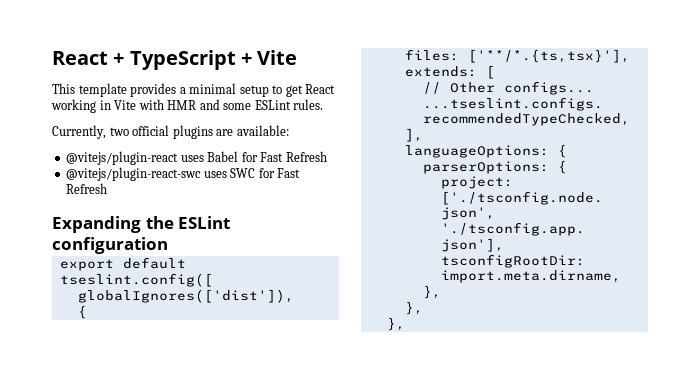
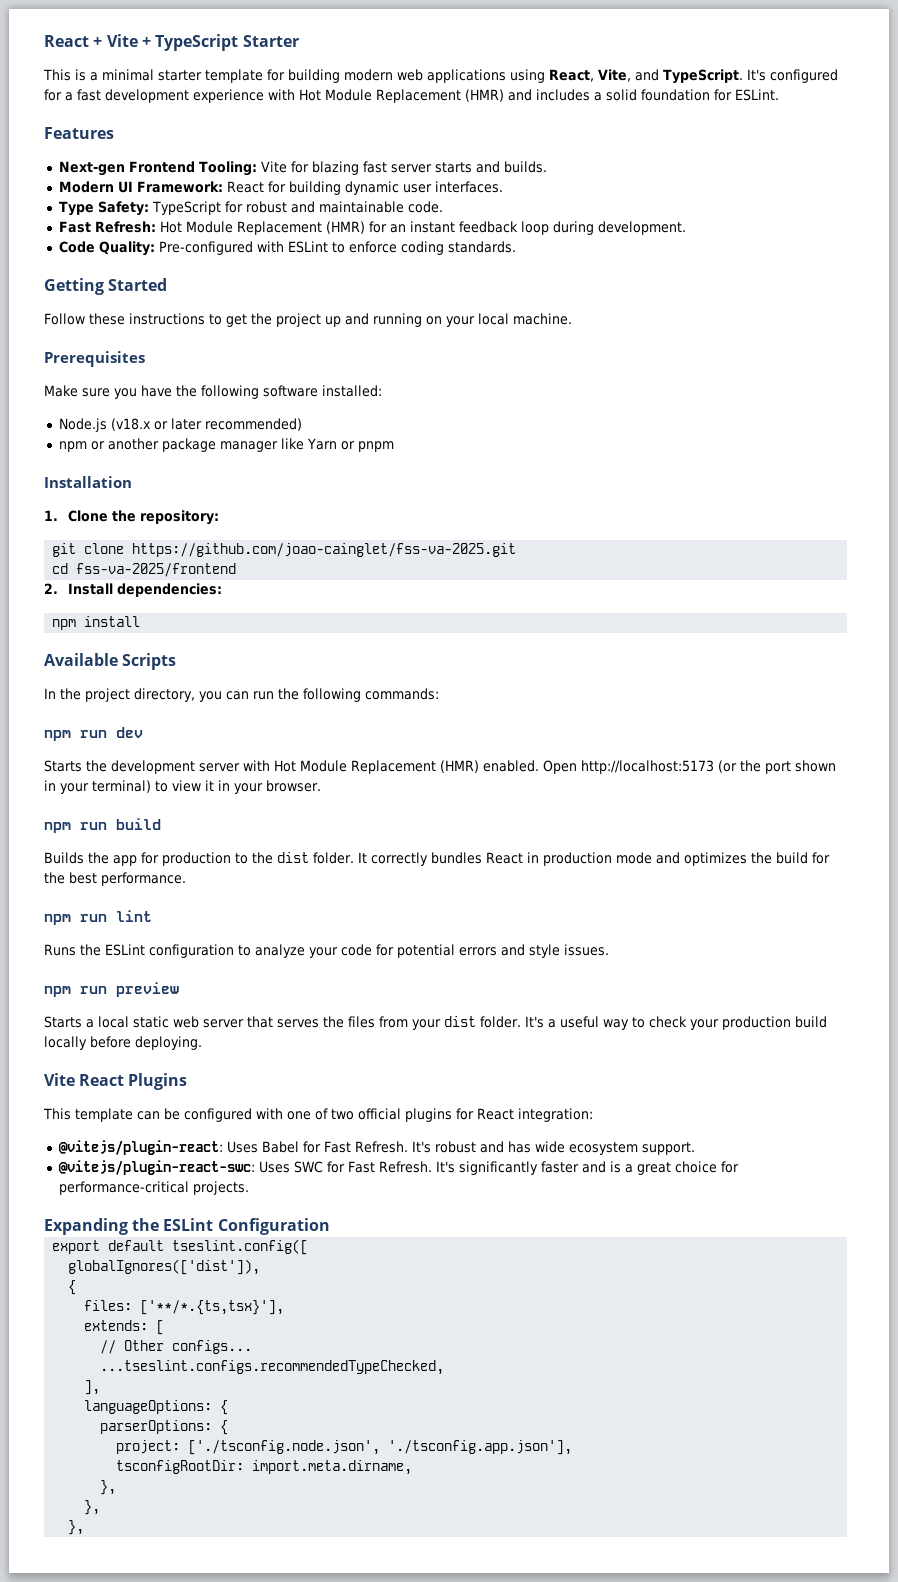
[129,50,298,70] [52,83,336,97] [51,99,324,113] [52,125,289,139] [66,151,327,165] [66,167,301,181] [66,183,108,194] TypeScript + Vite // This template provides a minimal setup to get React working in Vite with HMR and some ESLint rules. // Currently, two official plugins are available: // @vitejs/plugin-react uses Babel for Fast Refresh // @vitejs/plugin-react-swc uses SWC for Fast Refresh -> [106,34,299,51] [43,69,838,84] [44,89,779,103] [44,127,114,139] [58,161,547,176] [58,181,503,195] [58,201,443,216] [58,221,686,235] [58,241,516,256] [44,278,168,295] [44,313,572,327] [44,351,145,367] [44,385,382,399] [58,418,302,432] [58,438,394,452] [44,476,132,488] [44,510,219,525] [52,543,517,557] [52,563,237,577] [44,583,222,597] [52,616,141,630] [44,653,177,670] [44,688,439,702] [44,727,143,741] [44,760,836,774] [44,780,321,794] [44,818,161,833] [44,852,830,866] [44,872,186,886] [44,910,152,925] [44,944,609,958] [44,982,179,997] [44,1016,827,1030] [44,1036,202,1050] [44,1073,188,1090] [43,1108,593,1122] [58,1140,695,1155] [58,1160,739,1175] [58,1181,249,1195] Vite + TypeScript Starter // This is a minimal starter template for building modern web applications using React, Vite, and TypeScript. It's configured for a fast development experience with Hot Module Replacement (HMR) and includes a solid foundation for ESLint. // Features // Next-gen Frontend Tooling: Vite for blazing fast server starts and builds. // Modern UI Framework: React for building dynamic user interfaces. // Type Safety: TypeScript for robust and maintainable code. // Fast Refresh: Hot Module Replacement (HMR) for an instant feedback loop during development. // Code Quality: Pre-configured with ESLint to enforce coding standards. // Getting Started // Follow these instructions to get the project up and running on your local machine. // Prerequisites // Make sure you have the following software installed: // Node.js (v18.x or later recommended) // npm or another package manager like Yarn or pnpm // Installation // 1. Clone the repository: // git clone https://github.com/joao-cainglet/fss-va-2025.git // cd fss-va-2025/frontend // 2. Install dependencies: // npm install // Available Scripts // In the project directory, you can run the following commands: // npm run dev // Starts the development server with Hot Module Replacement (HMR) enabled. Open http://localhost:5173 (or the port shown in your terminal) to view it in your browser. // npm run build // Builds the app for production to the dist folder. It correctly bundles React in production mode and optimizes the build for the best performance. // npm run lint // Runs the ESLint configuration to analyze your code for potential errors and style issues. // npm run preview // Starts a local static web server that serves the files from your dist folder. It's a useful way to check your production build locally before deploying. // Vite React Plugins // This template can be configured with one of two official plugins for React integration: // @vitejs/plugin-react: Uses Babel for Fast Refresh. It's robust and has wide ecosystem support. // @vitejs/plugin-react-swc: Uses SWC for Fast Refresh. It's significantly faster and is a great choice for performance-critical projects.
[52,237,168,254] configuration -> [217,1218,330,1235] Configuration

